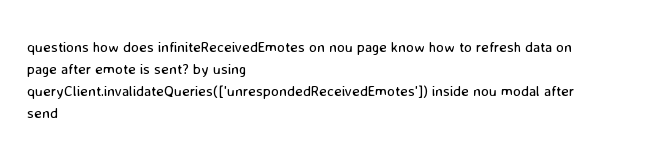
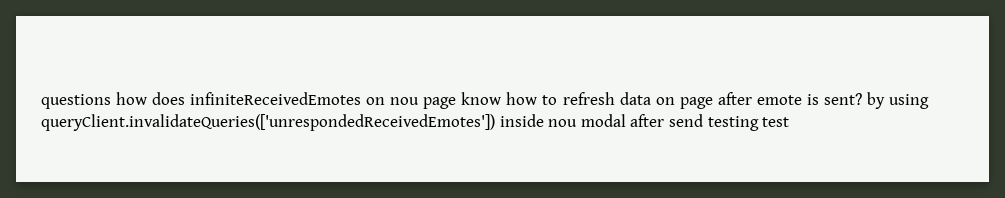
(58, 113) none -> [707,116,790,131] testing test

